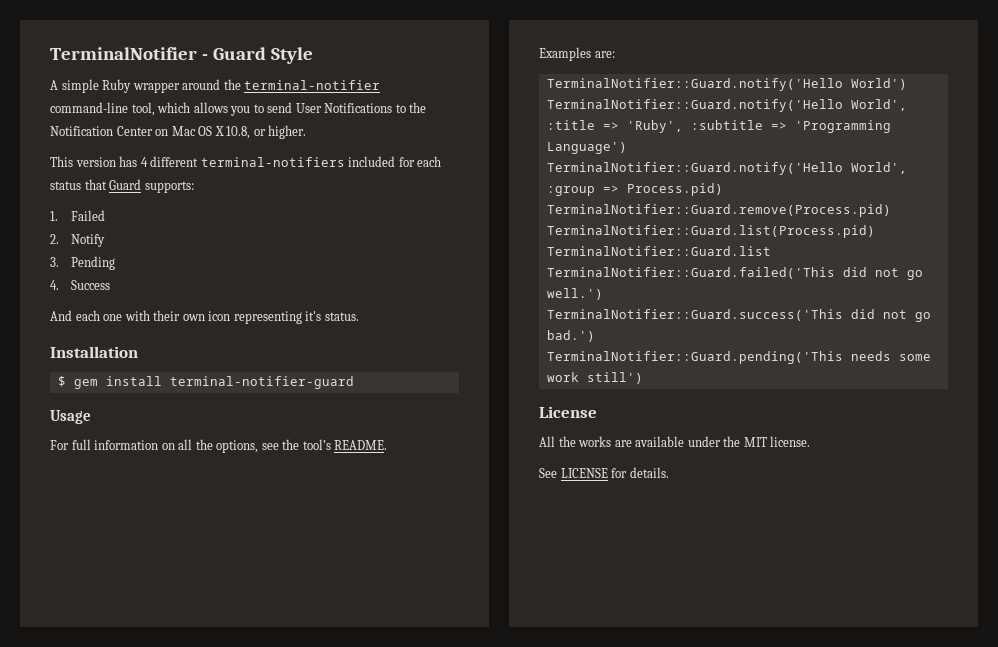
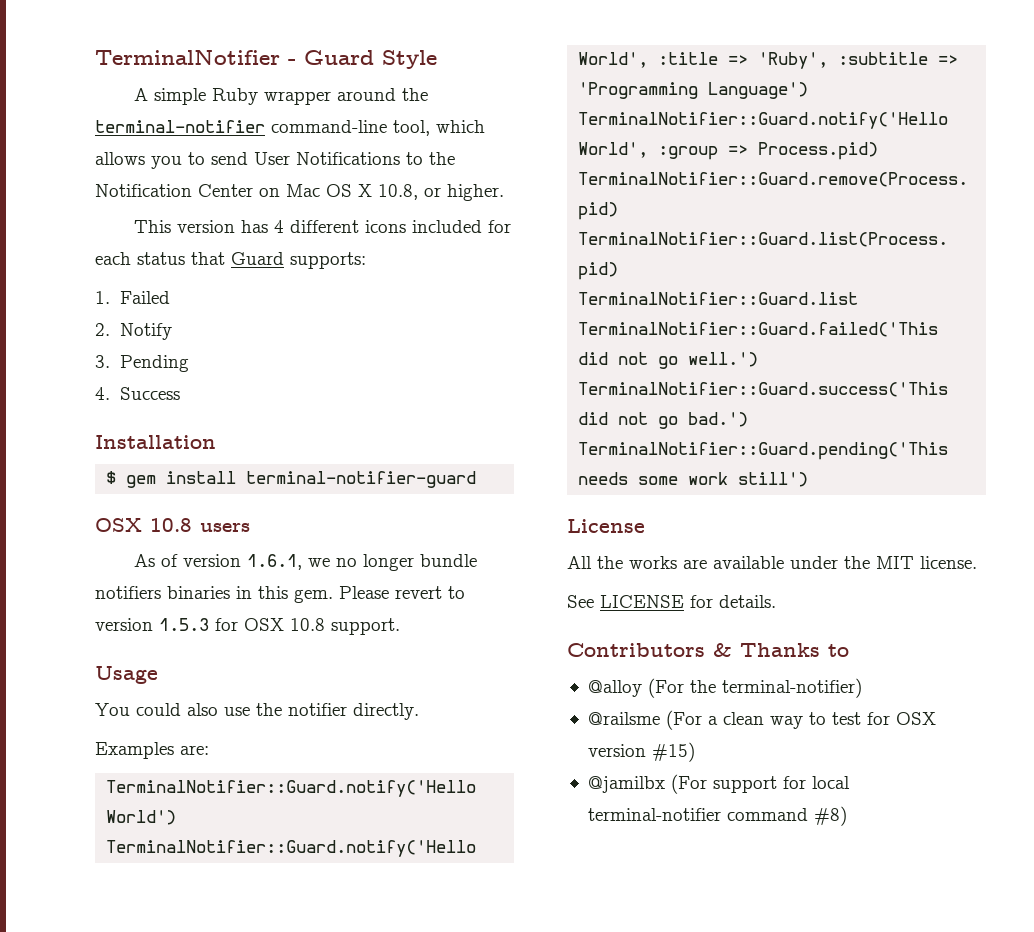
[200,157,345,167] terminal-notifiers -> [365,220,407,233] icons
[50,310,359,324] // And each one with their own icon representing it's status. -> (181, 393) none
[50,410,91,424] [50,439,388,453] Usage // For full information on all the options, see the tool’s README. -> [95,518,250,532] [134,554,478,571] [95,586,465,603] [95,618,400,635] [95,666,158,684] [95,703,419,720] OSX 10.8 users // As of version 1.6.1, we no longer bundle notifiers binaries in this gem. Please revert to version 1.5.3 for OSX 10.8 support. // Usage // You could also use the notifier directly.
(669, 472) none -> [567,643,849,657] [587,678,862,698] [587,710,936,730] [587,742,695,762] [587,774,850,794] [587,806,847,826] // Contributors & Thanks to // @alloy (For the terminal-notifier) // @railsme (For a clean way to test for OSX version #15) // @jamilbx (For support for local terminal-notifier command #8)

